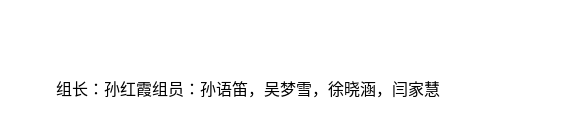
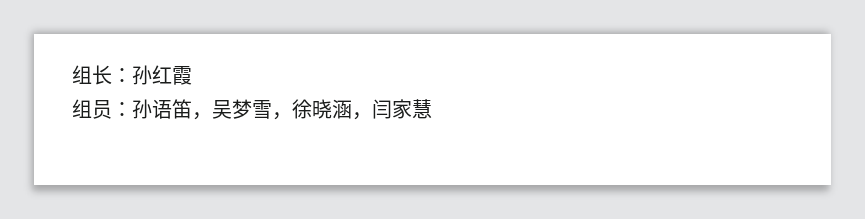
(152, 89) none -> (192, 75) //

